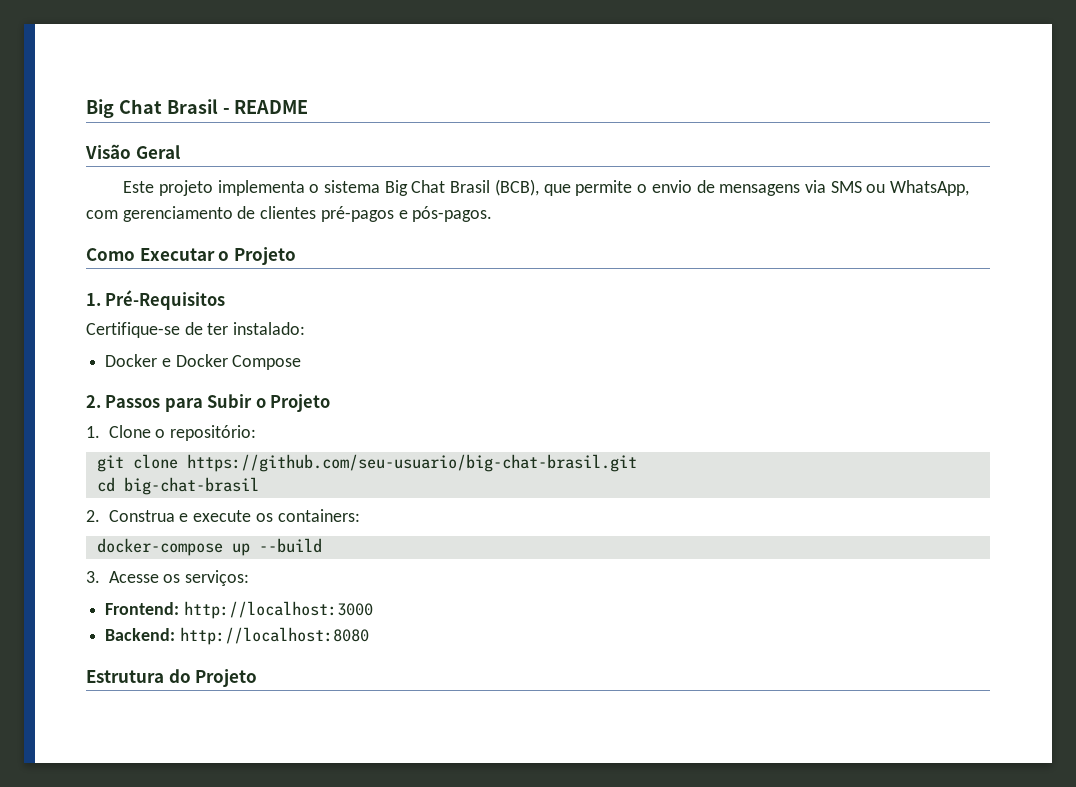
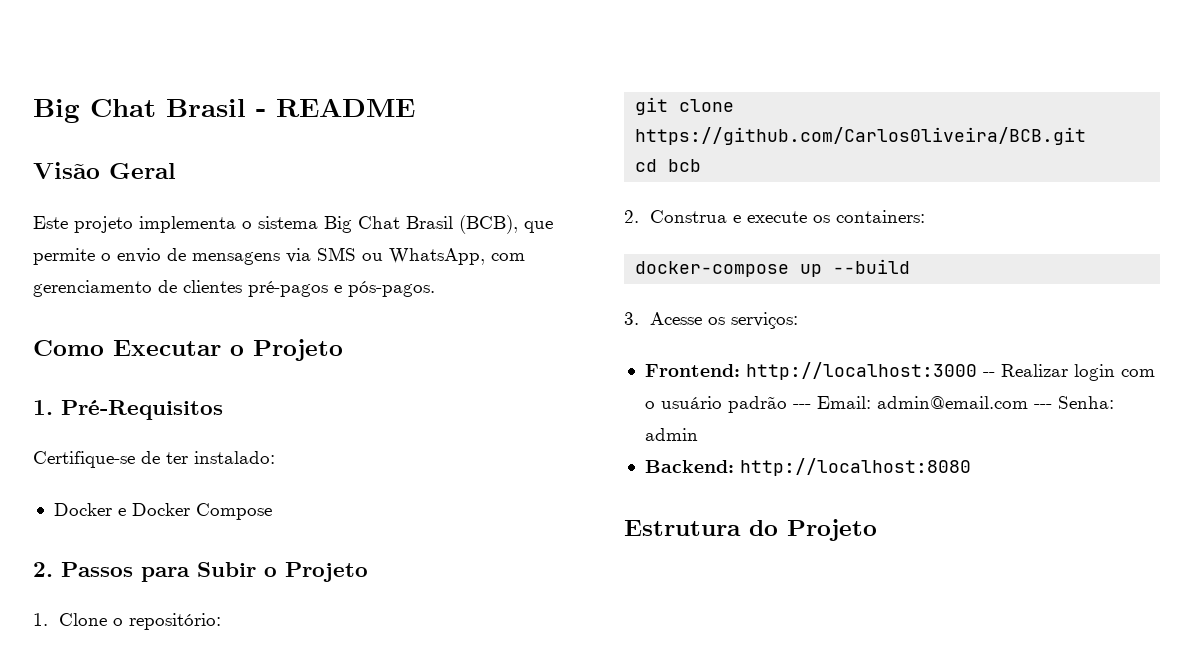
[186,454,637,472] https://github.com/seu-usuario/big-chat-brasil.git -> [635,127,1087,145] https://github.com/Carlos0liveira/BCB.git
[123,477,259,495] big-chat-brasil -> [668,159,702,172] bcb
(373, 610) none -> [982,364,1155,381] [644,396,1114,413] [644,428,698,441] -- Realizar login com o usuário padrão --- Email: admin@email.com --- Senha: admin

